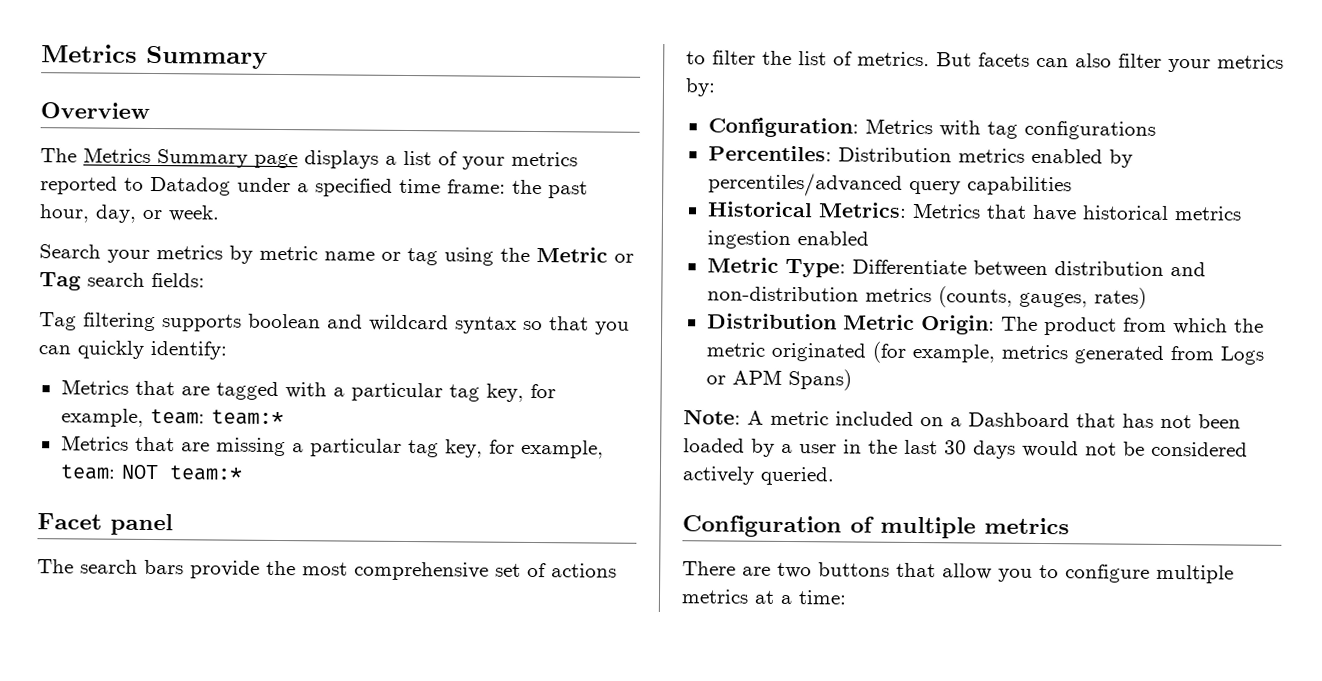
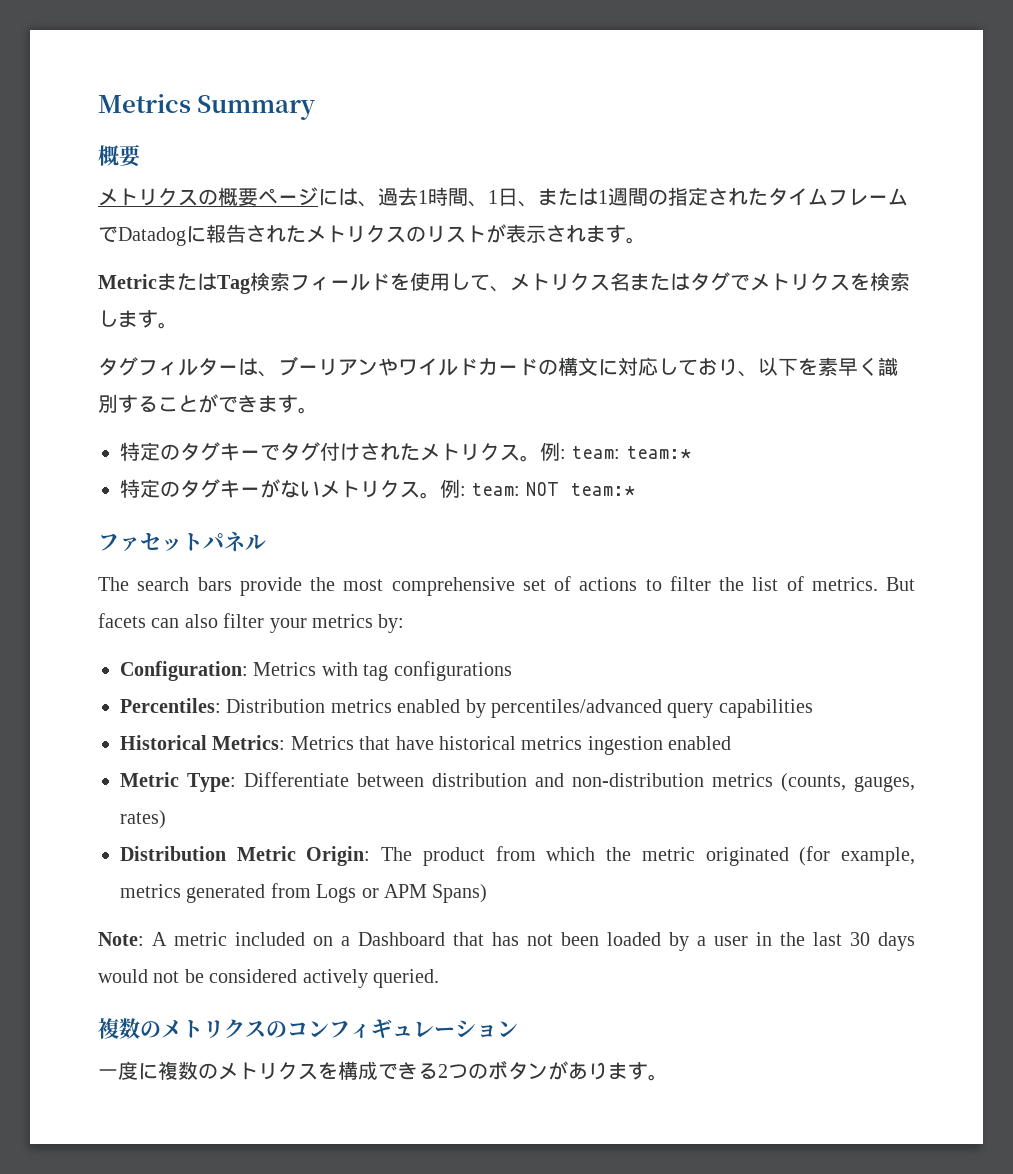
[40,102,150,119] [40,147,578,170] [40,176,588,199] [39,204,220,223] [39,244,634,266] [39,272,205,291] [39,312,630,335] [38,340,227,360] [60,379,556,402] [60,408,284,427] [60,435,604,459] Overview // The Metrics Summary page displays a list of your metrics reported to Datadog under a specified time frame: the past hour, day, or week. // Search your metrics by metric name or tag using the Metric or Tag search fields: // Tag filtering supports boolean and wildcard syntax so that you can quickly identify: // Metrics that are tagged with a particular tag key, for example, team: team:* // Metrics that are missing a particular tag key, for example, -> [98,144,141,167] [98,187,908,207] [98,224,646,246] [98,272,910,294] [98,310,178,329] [98,356,898,377] [98,394,318,414] [120,442,691,462] [120,479,466,499] 概要 // メトリクスの概要ページには、過去1時間、1日、または1週間の指定されたタイムフレームでDatadogに報告されたメトリクスのリストが表示されます。 // MetricまたはTag検索フィールドを使用して、メトリクス名またはタグでメトリクスを検索します。 // タグフィルターは、ブーリアンやワイルドカードの構文に対応しており、以下を素早く識別することができます。 // 特定のタグキーでタグ付けされたメトリクス。例: team: team:* // 特定のタグキーがないメトリクス。例:
[37,513,173,536] Facet panel -> [98,531,266,552] ファセットパネル
[682,515,1069,539] [682,561,1234,584] [681,589,847,605] Configuration of multiple metrics // There are two buttons that allow you to configure multiple metrics at a time: -> [98,1018,518,1039] [98,1060,668,1081] 複数のメトリクスのコンフィギュレーション // 一度に複数のメトリクスを構成できる2つのボタンがあります。

